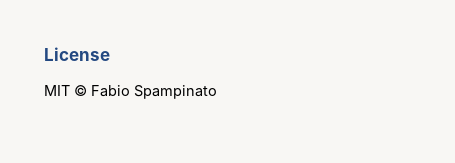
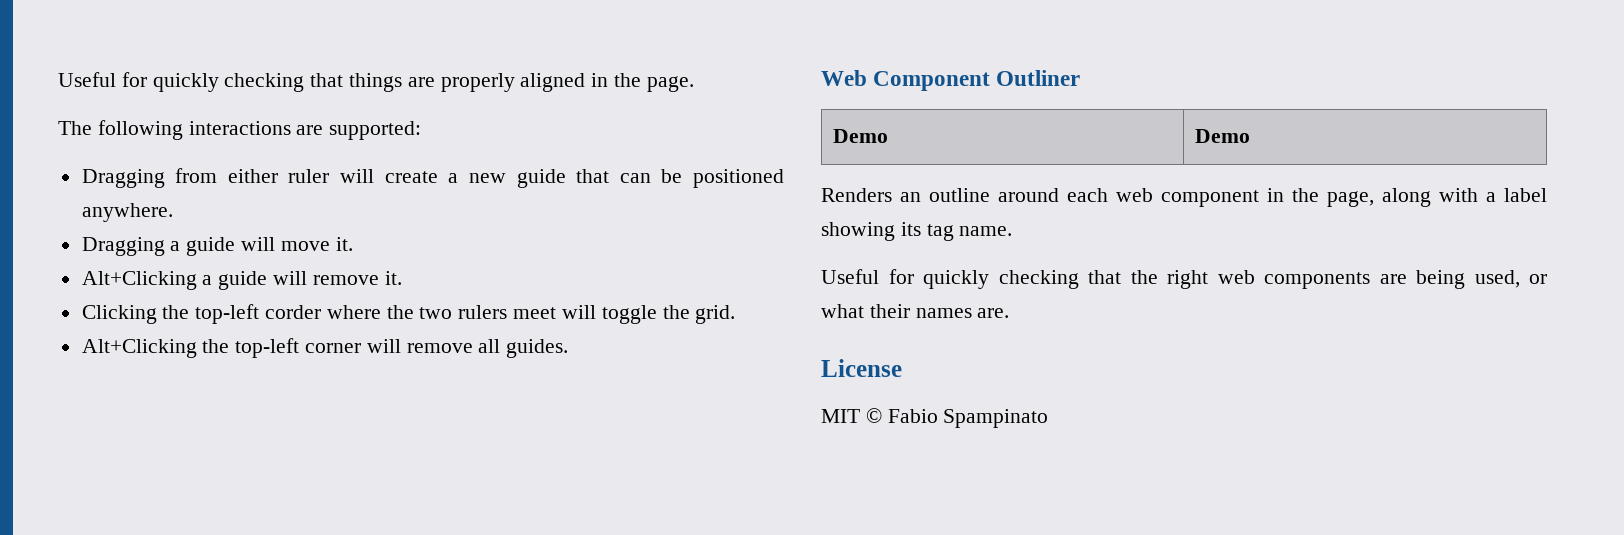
(44, 54) none -> [58,72,694,92] [58,120,422,140] [81,168,784,188] [81,203,173,222] [81,237,353,256] [81,271,402,290] [81,304,736,324] [81,338,569,358] [821,70,1081,91] [832,129,888,143] [1194,129,1250,143] [821,188,1547,207] [821,222,1013,241] [821,269,1547,289] [821,304,1010,318] Useful for quickly checking that things are properly aligned in the page. // The following interactions are supported: // Dragging from either ruler will create a new guide that can be positioned anywhere. // Dragging a guide will move it. // Alt+Clicking a guide will remove it. // Clicking the top-left corder where the two rulers meet will toggle the grid. // Alt+Clicking the top-left corner will remove all guides. // Web Component Outliner // Demo | Demo // Renders an outline around each web component in the page, along with a label showing its tag name. // Useful for quickly checking that the right web components are being used, or what their names are. //

